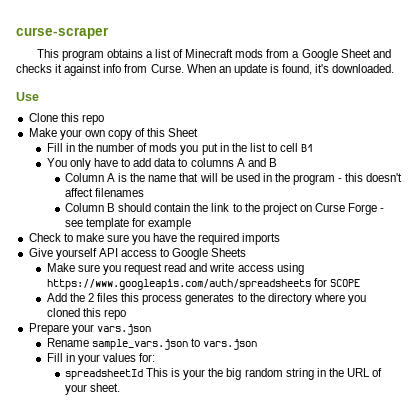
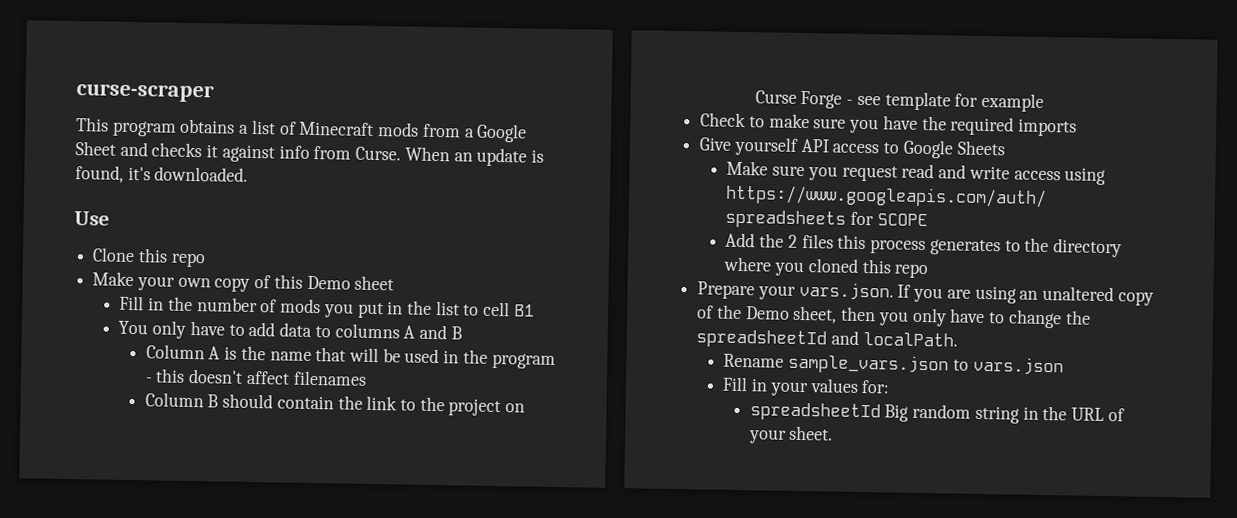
[168,128,199,137] Sheet -> [306,275,395,291] Demo sheet
[96,324,151,335] vars.json -> [798,281,1154,306] [697,304,1091,329] [696,329,958,349] vars.json. If you are using an unaltered copy of the Demo sheet, then you only have to change the spreadsheetId and localPath.
[146,368,242,380] This is your the big -> [884,404,910,422] Big

